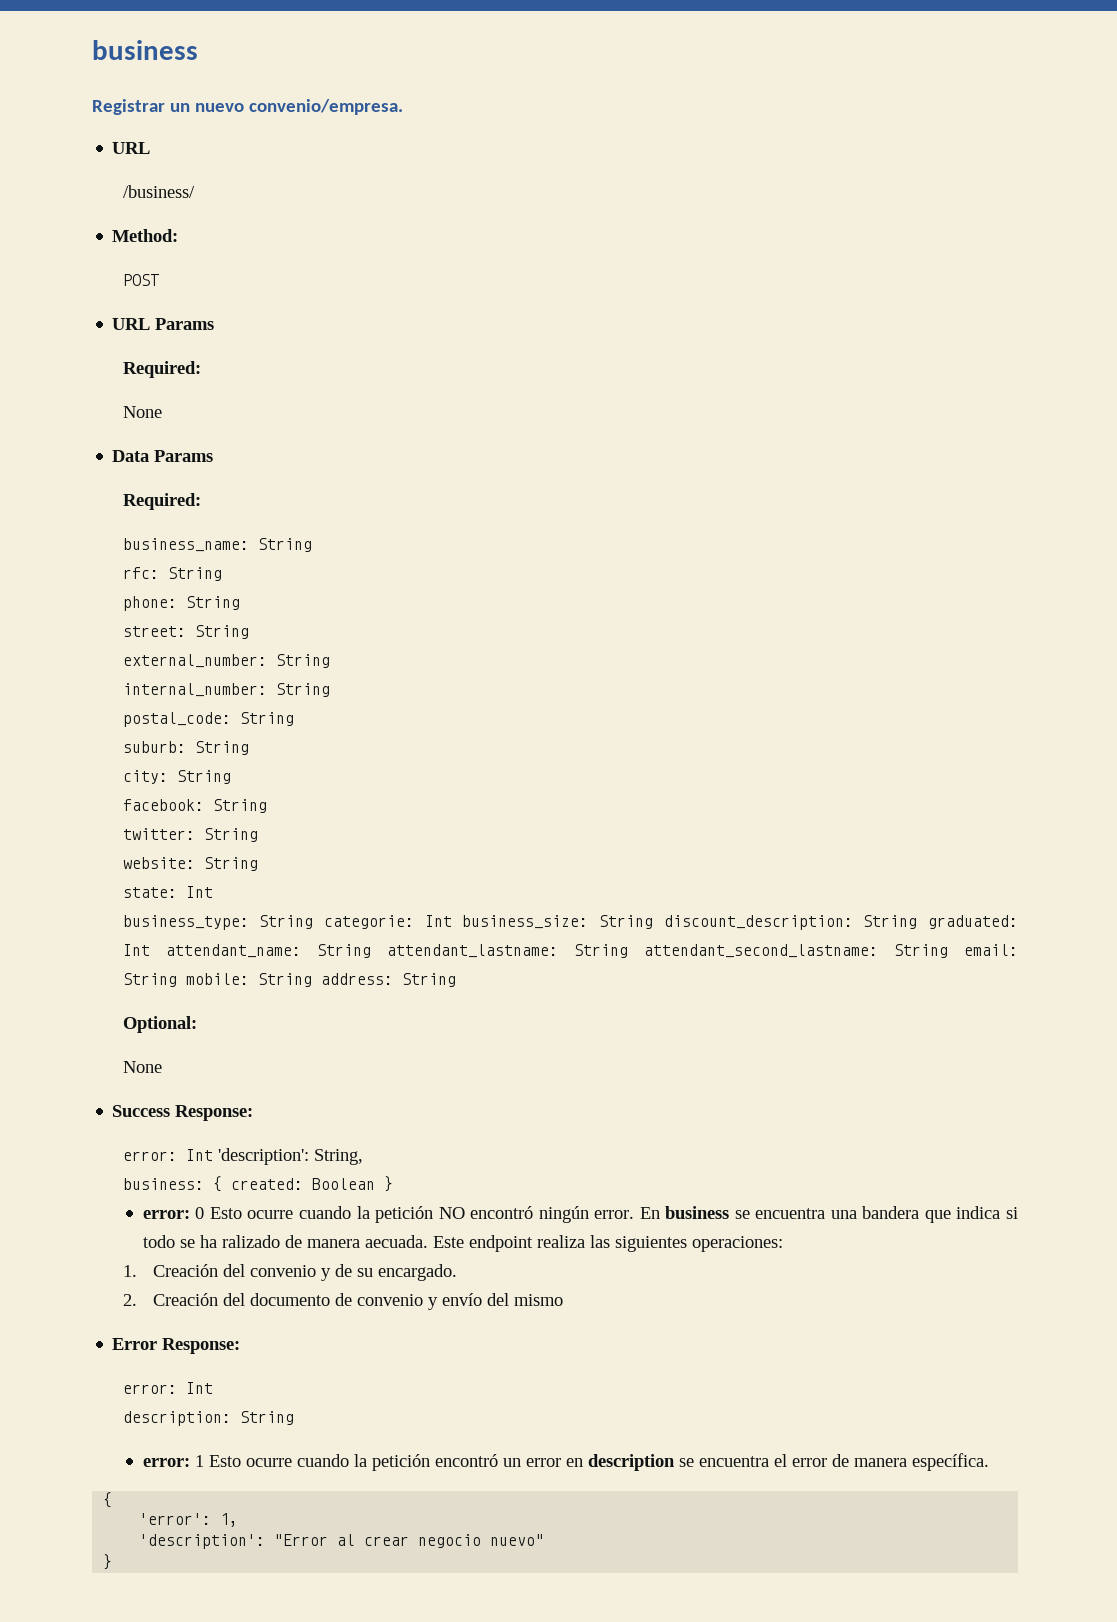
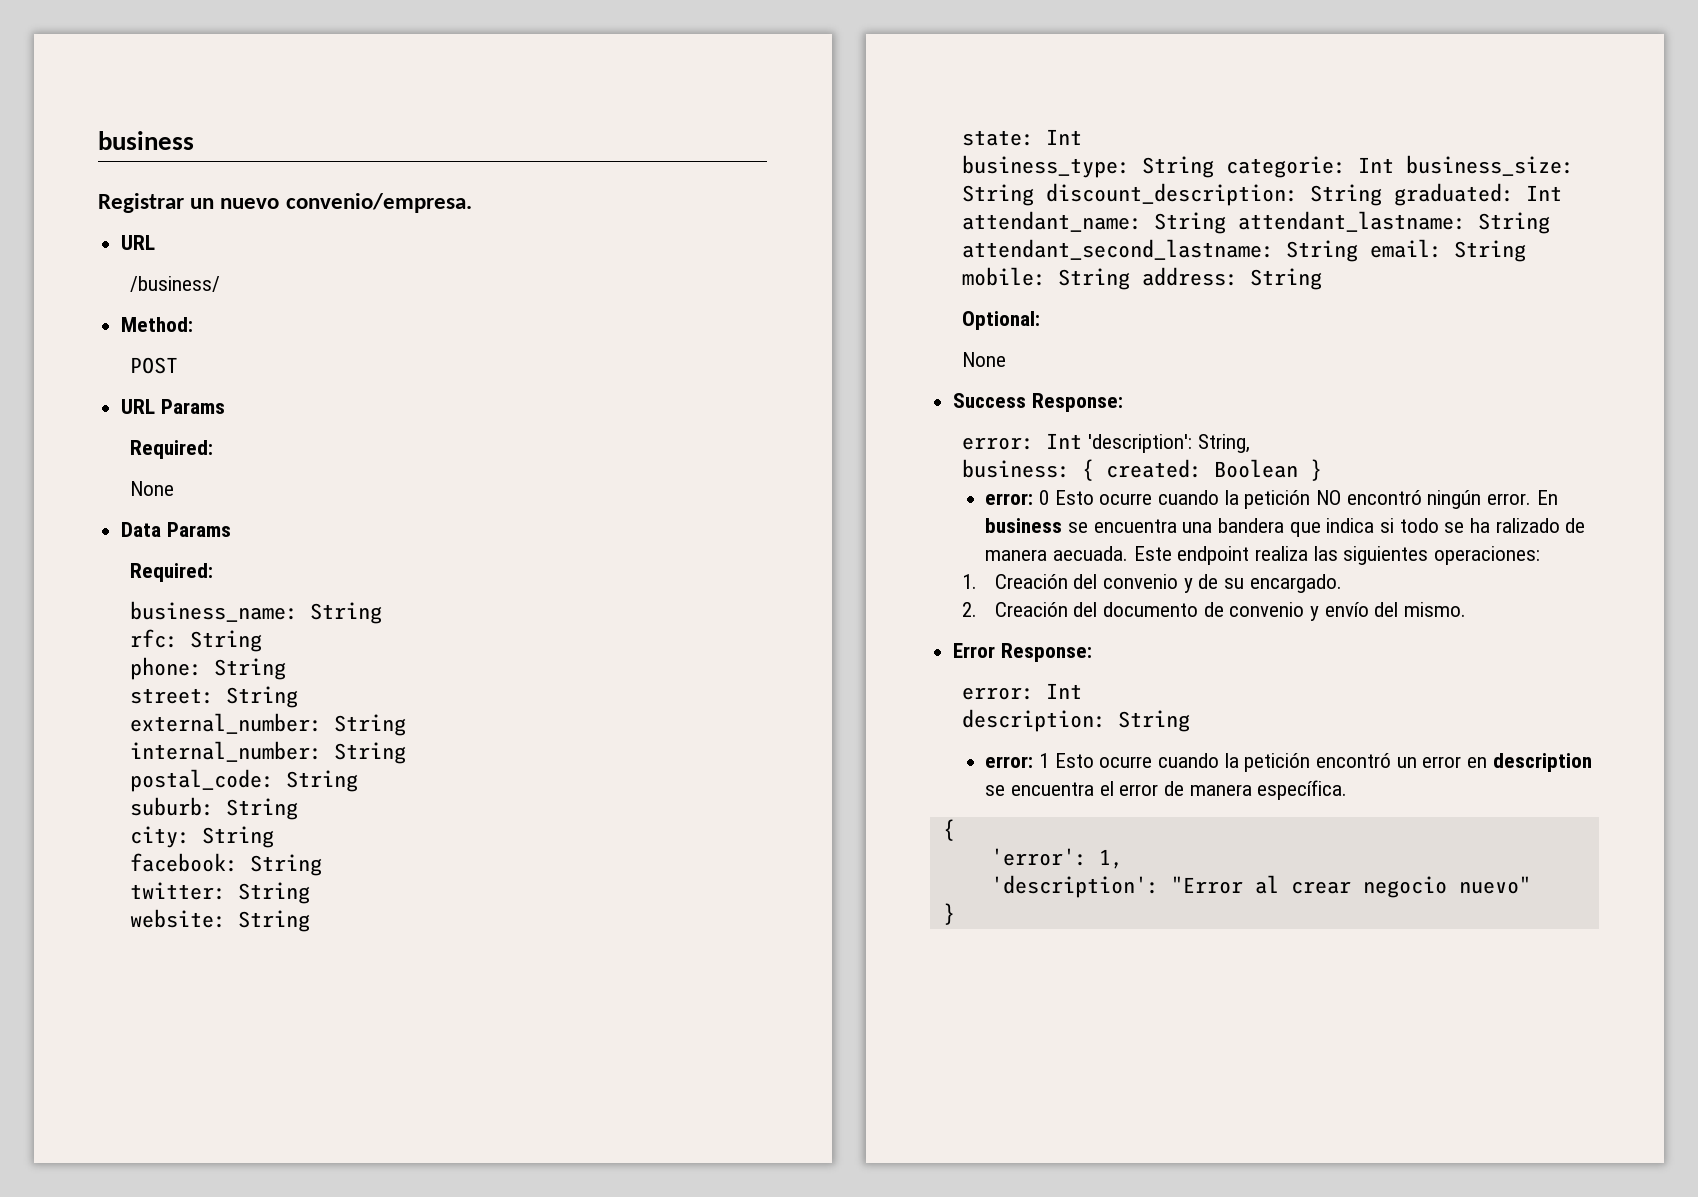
[513,1294,563,1306] mismo -> [1404,602,1467,617] mismo.

